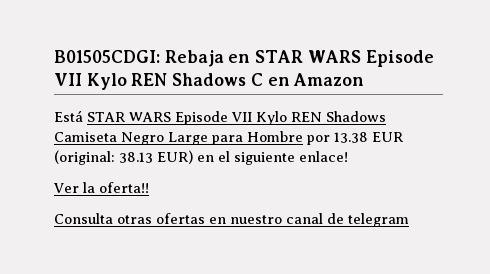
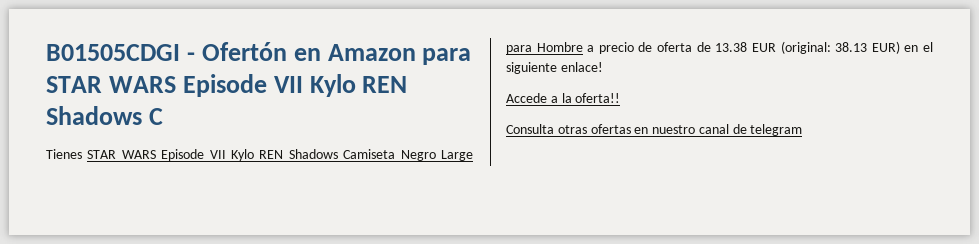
[54,50,251,67] B01505CDGI: Rebaja en -> [46,42,472,65] B01505CDGI - Ofertón en Amazon para
[267,73,365,86] [54,110,83,122] en Amazon // Está -> [46,149,82,159] // Tienes
[307,135,330,145] por -> [587,42,711,54] a precio de oferta de
[53,183,79,193] Ver -> [506,93,558,103] Accede a

